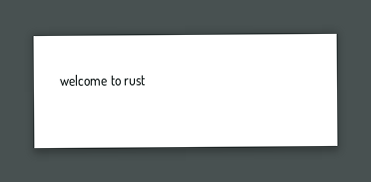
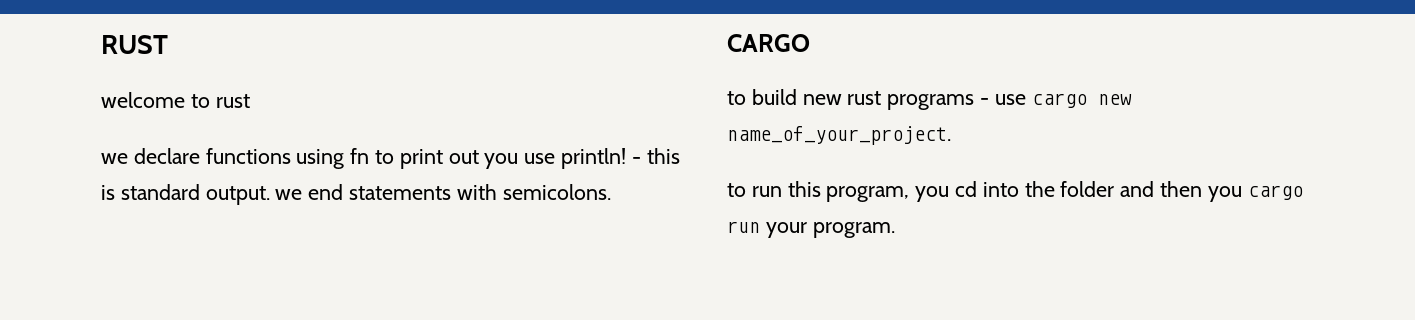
(59, 80) none -> [101,35,168,54] RUST //
(146, 80) none -> [101,148,680,169] [101,184,611,205] [727,34,810,52] [727,89,1132,110] [727,126,951,145] [727,181,1303,202] [727,221,895,238] // we declare functions using fn to print out you use println! - this is standard output. we end statements with semicolons. // CARGO // to build new rust programs - use cargo new name_of_your_project. // to run this program, you cd into the folder and then you cargo run your program.

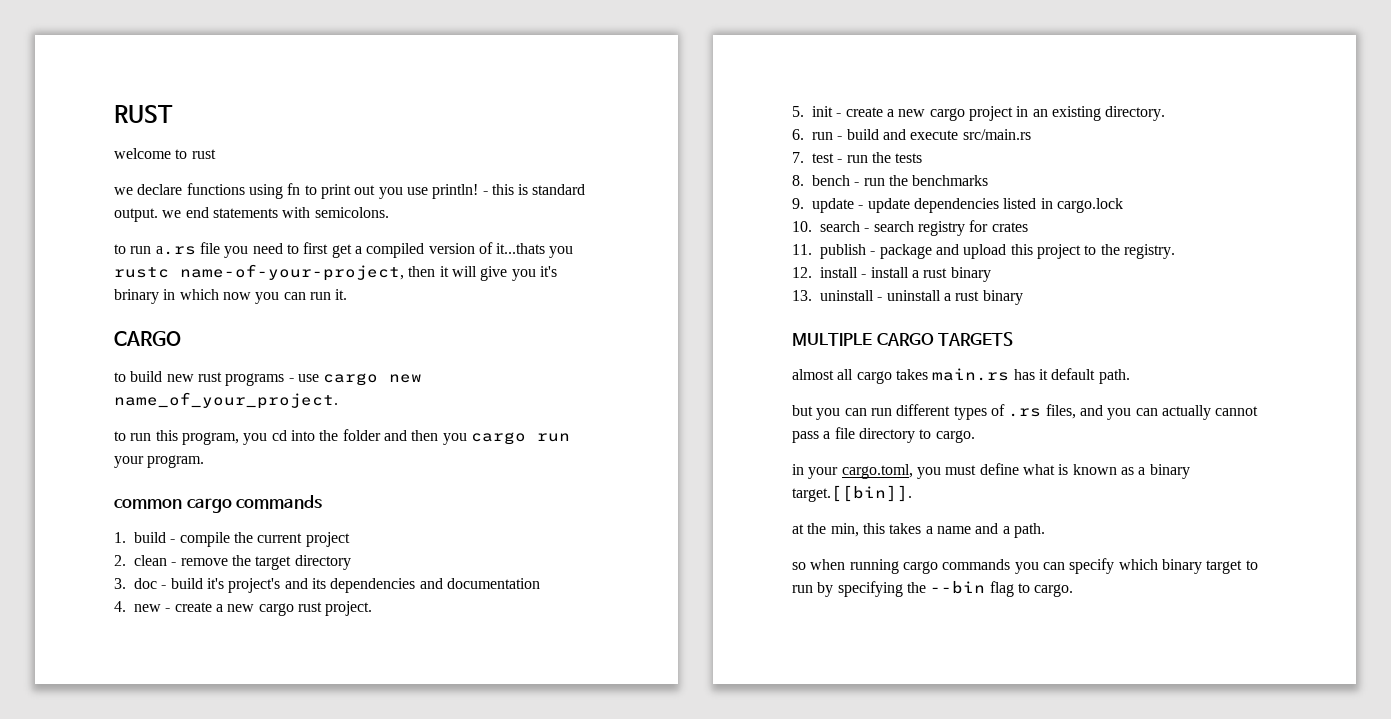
(611, 192) none -> [114,242,574,258] [114,264,557,281] [114,289,348,304] // to run a.rs file you need to first get a compiled version of it...thats you rustc name-of-your-project, then it will give you it's brinary in which now you can run it.
(895, 230) none -> [114,495,323,513] [114,532,350,547] [114,555,351,570] [114,578,540,593] [114,601,373,616] [792,106,1166,121] [792,129,1031,140] [792,152,923,163] [792,175,989,186] [792,198,1123,213] [792,220,1028,236] [792,244,1175,259] [792,267,991,282] [792,290,1023,305] [792,332,1014,346] [792,368,1130,384] [792,404,1259,420] [792,427,975,443] [792,463,1190,479] [792,485,912,502] [792,523,1045,538] [792,558,1258,574] [792,581,1074,597] // common cargo commands // 1. build - compile the current project // 2. clean - remove the target directory // 3. doc - build it's project's and its dependencies and documentation // 4. new - create a new cargo rust project. // 5. init - create a new cargo project in an existing directory. // 6. run - build and execute src/main.rs // 7. test - run the tests // 8. bench - run the benchmarks // 9. update - update dependencies listed in cargo.lock // 10. search - search registry for crates // 11. publish - package and upload this project to the registry. // 12. install - install a rust binary // 13. uninstall - uninstall a rust binary // MULTIPLE CARGO TARGETS // almost all cargo takes main.rs has it default path. // but you can run different types of .rs files, and you can actually cannot pass a file directory to cargo. // in your cargo.toml, you must define what is known as a binary target.[[bin]]. // at the min, this takes a name and a path. // so when running cargo commands you can specify which binary target to run by specifying the --bin flag to cargo.

